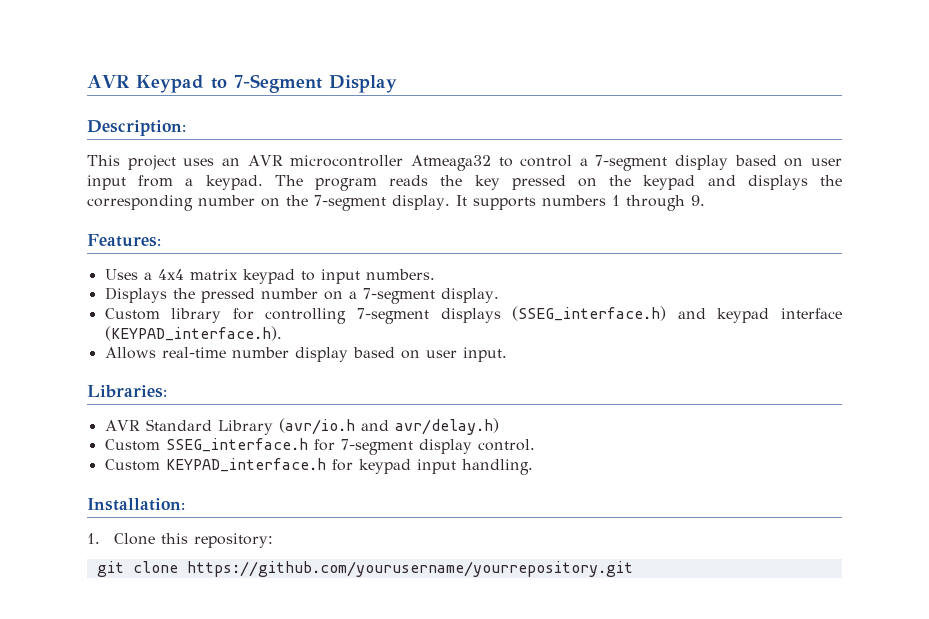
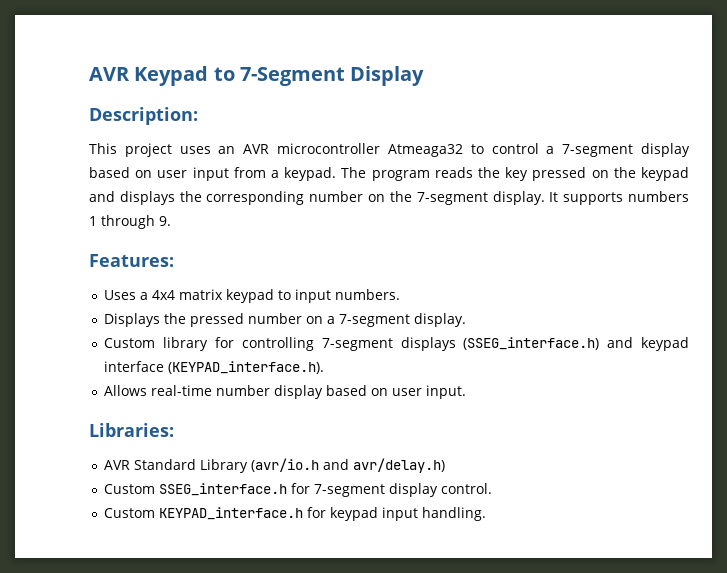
[87,498,185,511] [87,533,274,548] [96,561,633,577] // Installation: // 1. Clone this repository: // git clone https://github.com/yourusername/yourrepository.git -> (487, 514) none

